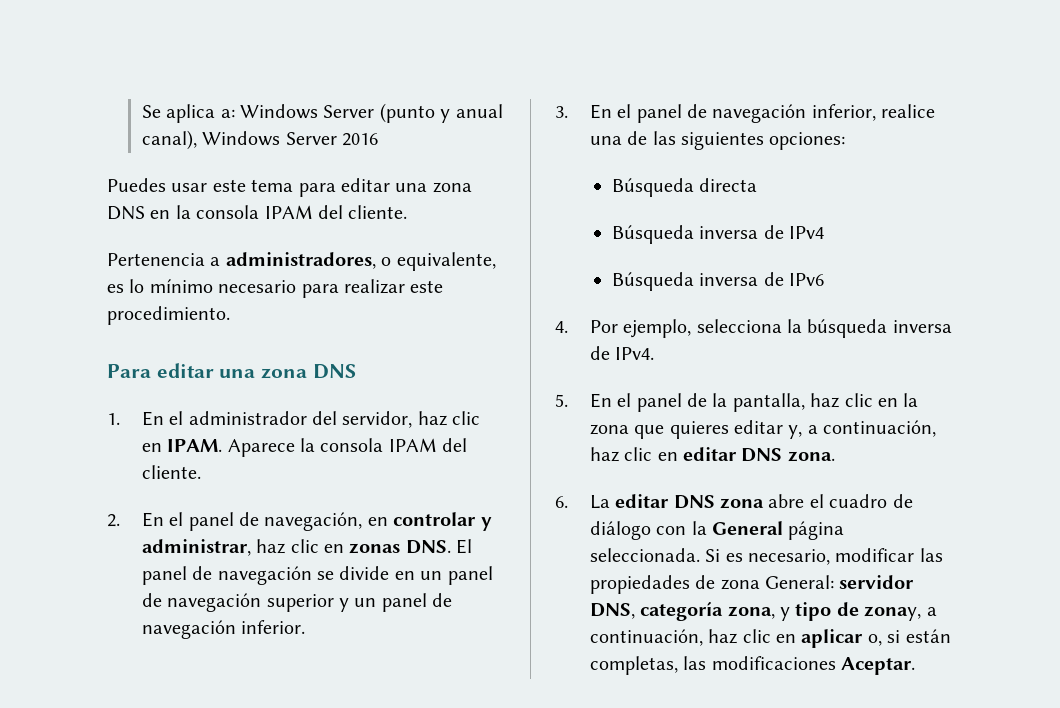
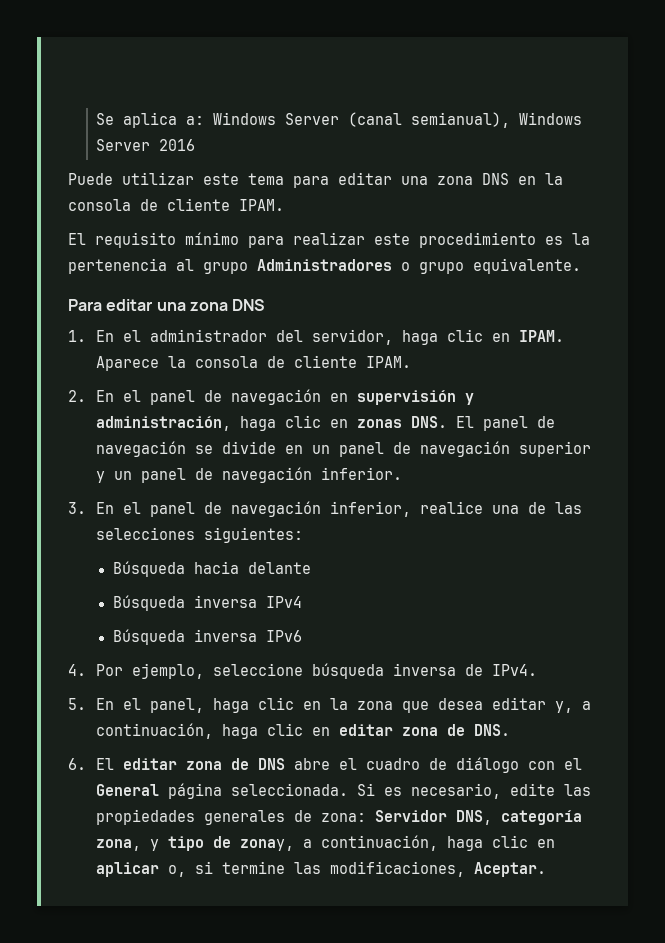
[379,103,503,123] [141,130,197,150] (punto y anual canal), -> [348,112,511,128] (canal semianual),
[107,178,208,192] Puedes usar -> [68,172,194,185] Puede utilizar
[264,205,408,219] [107,252,496,271] [107,279,444,298] [107,306,230,325] IPAM del cliente. // Pertenencia a administradores, o equivalente, es lo mínimo necesario para realizar este procedimiento. -> [140,198,284,211] [68,232,590,248] [68,258,581,274] de cliente IPAM. // El requisito mínimo para realizar este procedimiento es la pertenencia al grupo Administradores o grupo equivalente.
[417,411,447,426] haz -> [402,330,439,345] haga
[388,438,468,452] [141,465,201,479] IPAM del cliente. -> [267,355,412,368] de cliente IPAM.
[264,512,492,531] [141,539,286,556] navegación, en controlar y administrar, haz -> [231,389,475,405] [96,416,277,431] navegación en supervisión y administración, haga
[681,132,846,150] [611,178,758,197] [611,225,784,244] siguientes opciones: // Búsqueda directa // Búsqueda inversa de -> [96,527,304,543] [112,561,311,577] [112,595,257,611] selecciones siguientes: // Búsqueda hacia delante // Búsqueda inversa
[763,272,784,286] de -> (257, 635) none
[696,319,803,333] selecciona la -> [213,663,304,676] seleccione
[636,393,840,412] panel de la pantalla, haz -> [150,698,250,713] panel, haga
[669,421,729,439] quieres -> [438,698,484,710] desea
[589,447,619,462] haz -> [222,724,259,739] haga
[741,448,835,462] [555,494,765,509] DNS zona. // 6. La editar DNS zona -> [402,724,511,736] [68,758,286,770] zona de DNS. // 6. El editar zona de DNS
[691,521,707,535] la -> [564,758,583,770] el
[835,548,915,562] modificar -> [510,783,556,796] edite
[695,575,915,590] de zona General: servidor -> [204,810,448,825] generales de zona: Servidor
[708,629,738,644] haz -> [447,836,484,851] haga
[905,629,951,643] [589,656,836,675] están completas, las modificaciones -> [222,861,466,877] termine las modificaciones,

